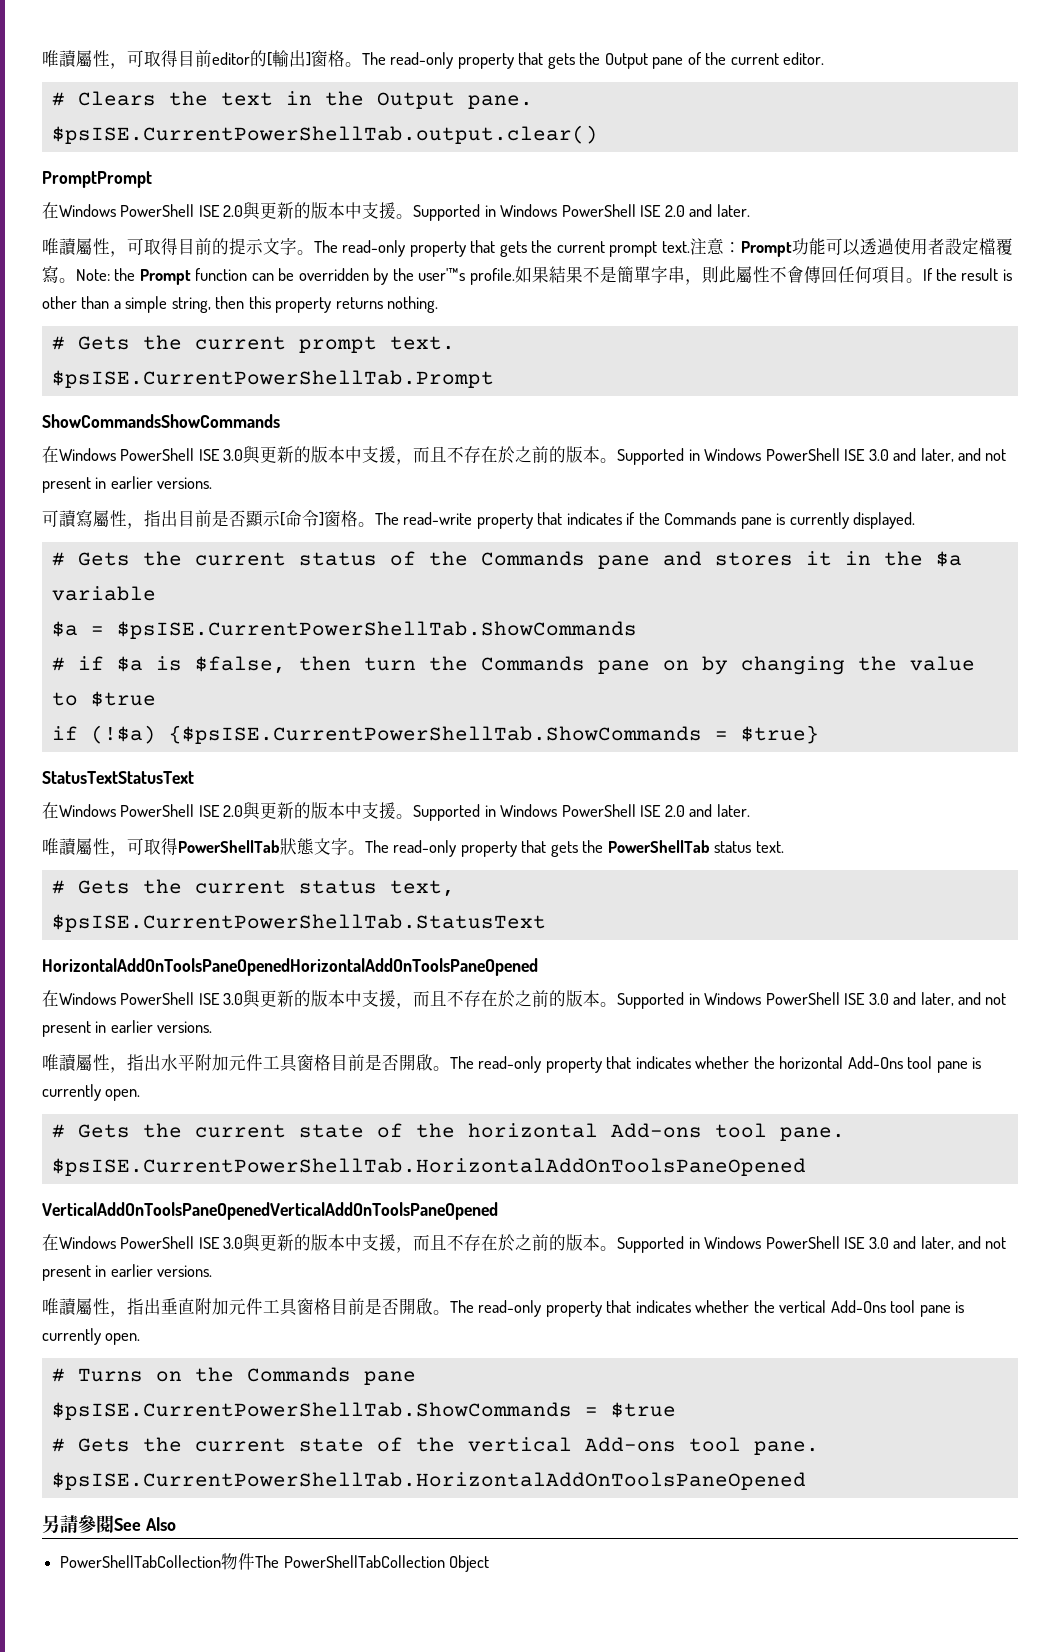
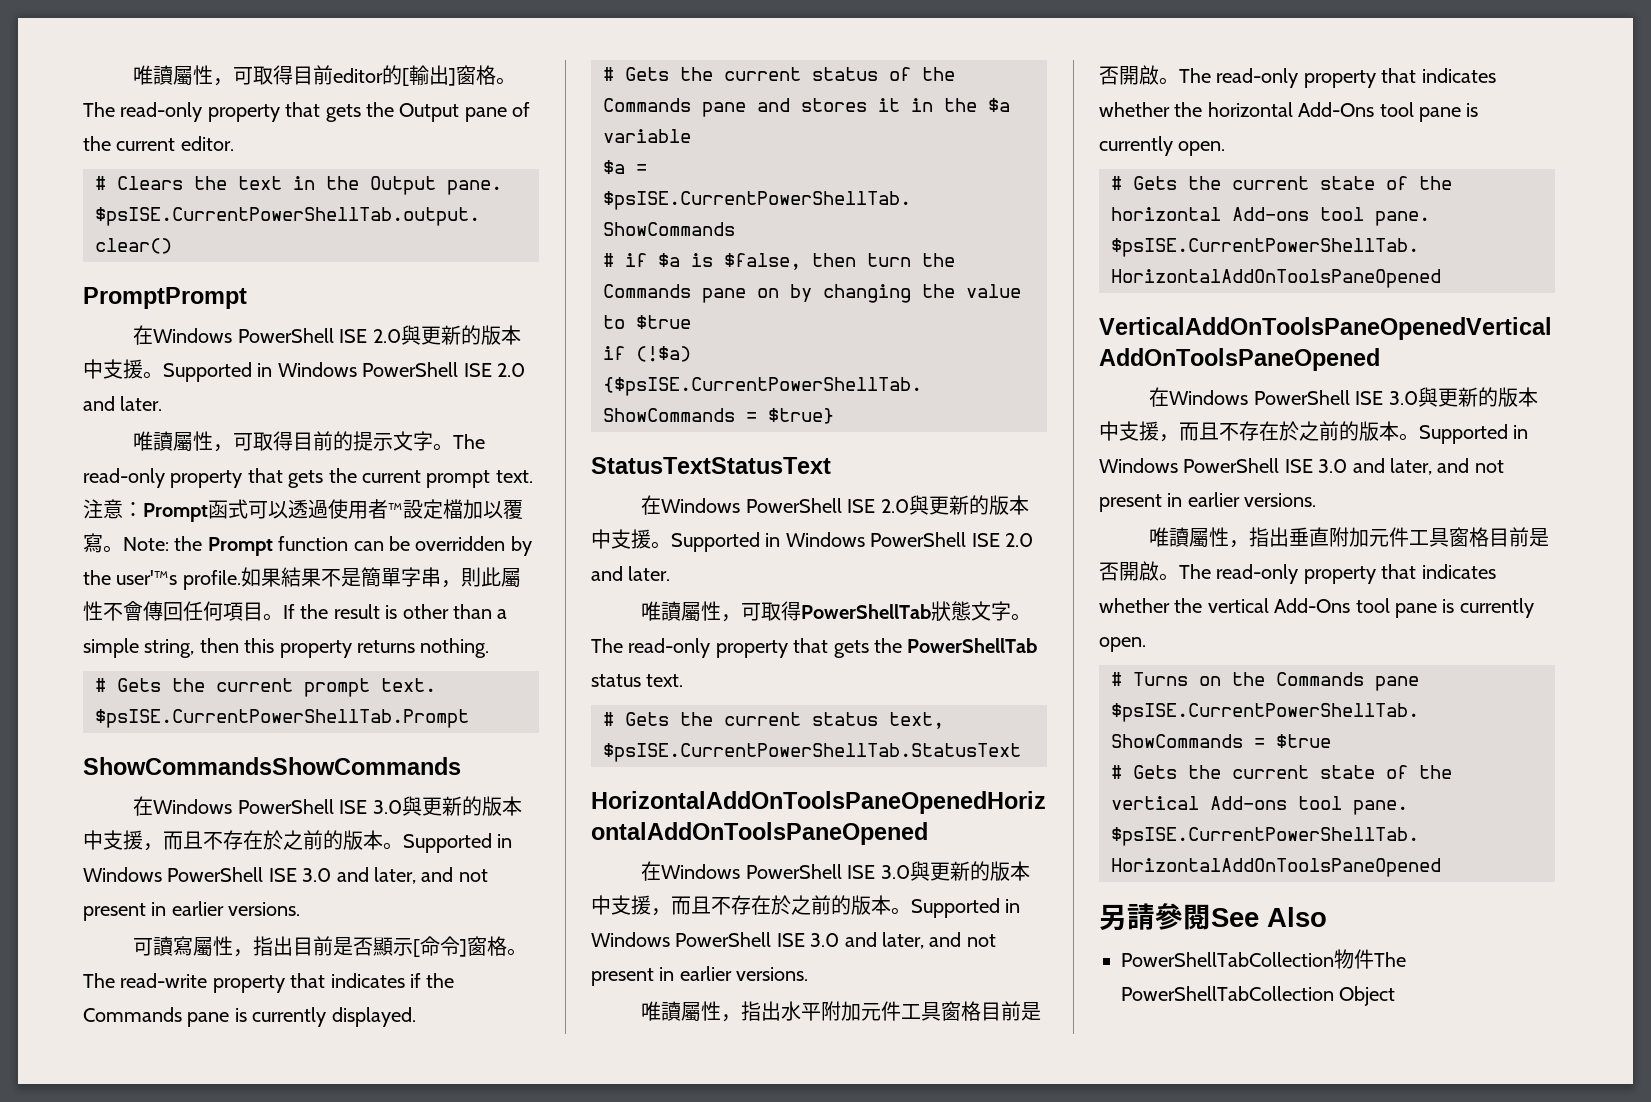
[791,238,826,255] 功能 -> [208,499,248,519] 函式
[944,238,996,255] 設定檔 -> [388,499,503,519] ™設定檔加以

